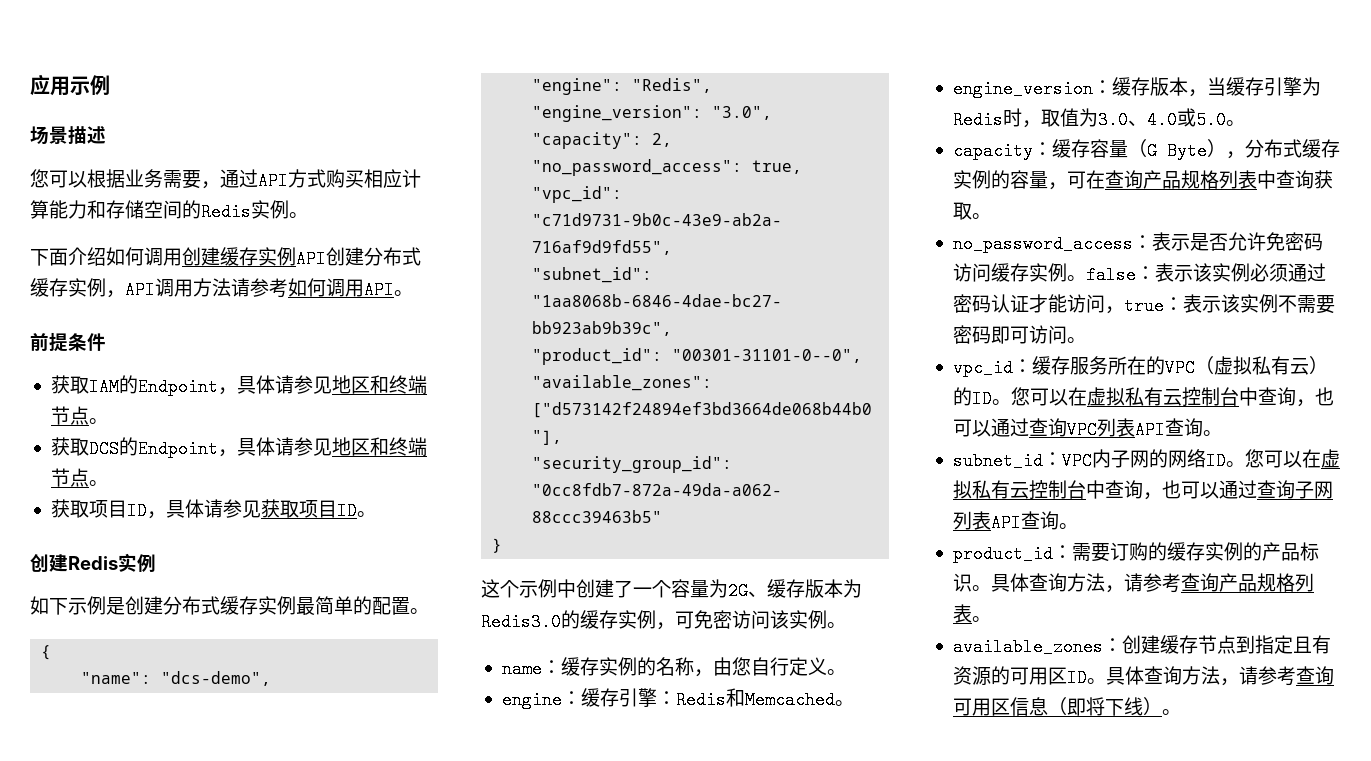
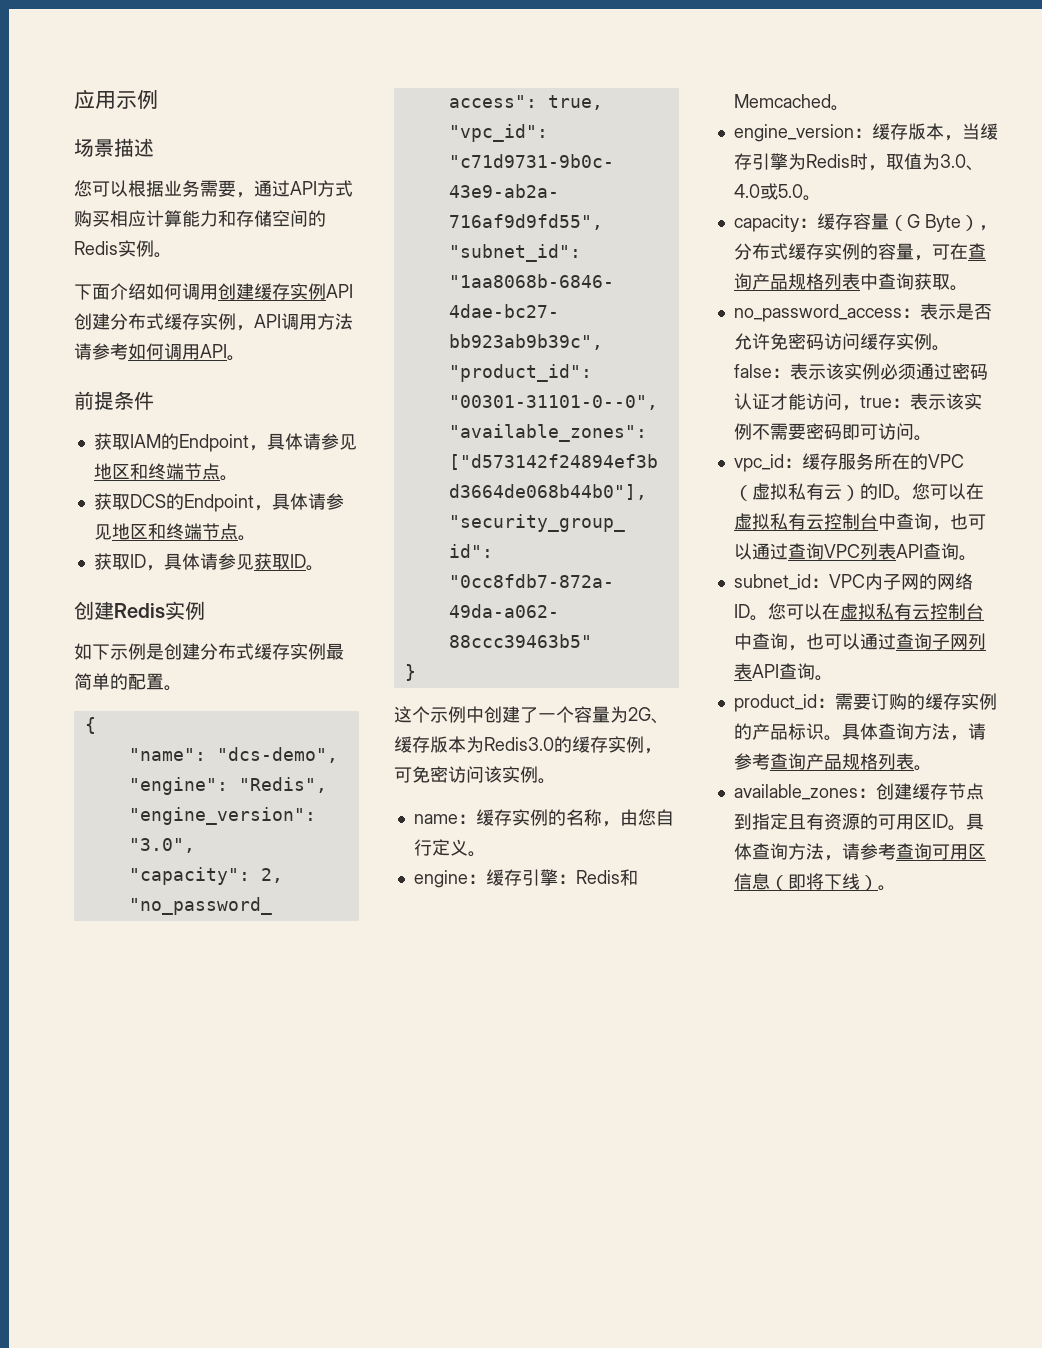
[88,500,127,518] 项目 -> (130, 562) none
[298,500,337,518] 项目 -> (290, 562) none

